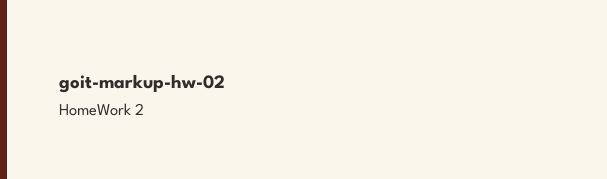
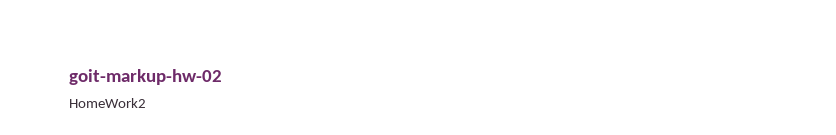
[59,103,145,116] HomeWork 2 -> [69,98,146,108] HomeWork2

